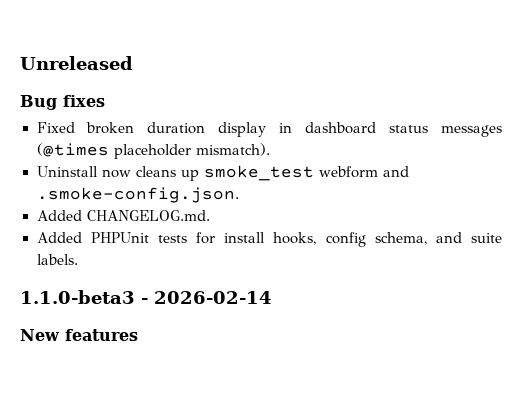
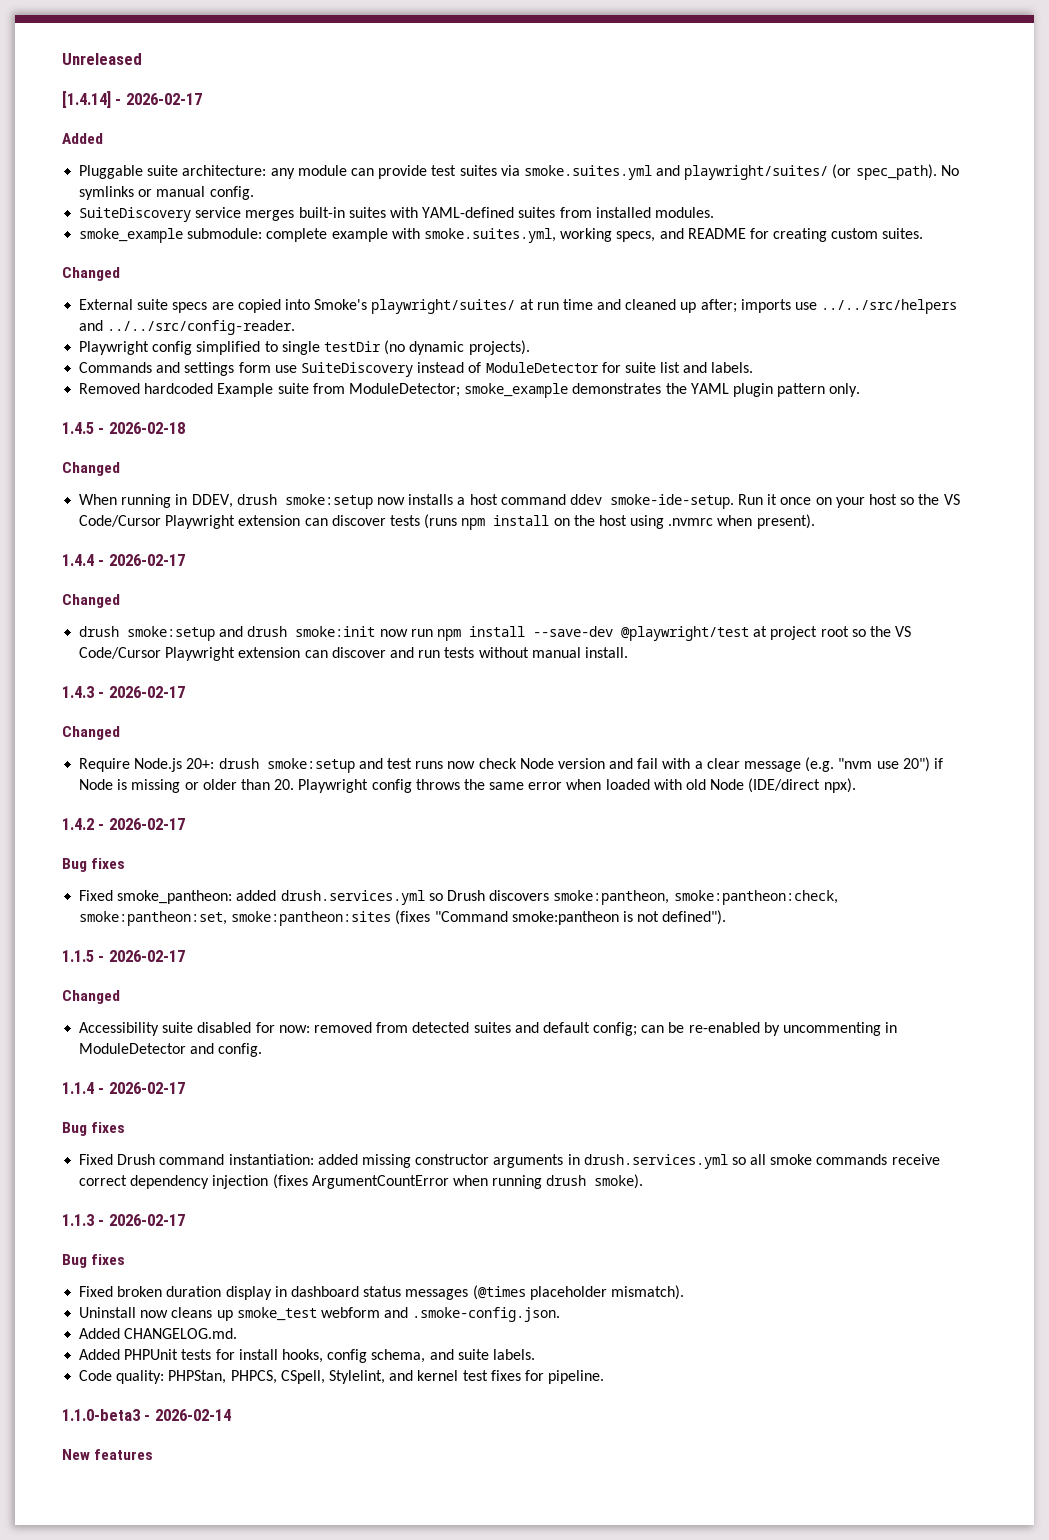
(133, 63) none -> [62,91,202,108] [62,133,103,144] [79,164,959,180] [79,186,254,200] [79,207,714,222] [79,228,924,243] [62,267,120,281] [79,299,958,314] [79,320,296,335] [79,340,530,355] [79,362,754,377] [79,383,861,398] [62,422,185,434] [62,462,120,476] [79,494,960,509] [79,514,815,530] [62,554,185,566] [62,594,120,608] [79,626,912,641] [79,647,628,661] [62,686,185,698] [62,726,120,740] [79,757,943,773] [79,778,856,793] [62,818,185,830] [62,858,126,872] [79,890,838,905] [79,910,727,926] [62,950,185,962] [62,990,120,1004] [79,1022,898,1036] [79,1043,263,1057] [62,1082,185,1094] [62,1122,126,1136] [79,1154,940,1169] [79,1174,644,1189] [62,1214,185,1226] // [1.4.14] - 2026-02-17 // Added // Pluggable suite architecture: any module can provide test suites via smoke.suites.yml and playwright/suites/ (or spec_path). No symlinks or manual config. // SuiteDiscovery service merges built-in suites with YAML-defined suites from installed modules. // smoke_example submodule: complete example with smoke.suites.yml, working specs, and README for creating custom suites. // Changed // External suite specs are copied into Smoke's playwright/suites/ at run time and cleaned up after; imports use ../../src/helpers and ../../src/config-reader. // Playwright config simplified to single testDir (no dynamic projects). // Commands and settings form use SuiteDiscovery instead of ModuleDetector for suite list and labels. // Removed hardcoded Example suite from ModuleDetector; smoke_example demonstrates the YAML plugin pattern only. // 1.4.5 - 2026-02-18 // Changed // When running in DDEV, drush smoke:setup now installs a host command ddev smoke-ide-setup. Run it once on your host so the VS Code/Cursor Playwright extension can discover tests (runs npm install on the host using .nvmrc when present). // 1.4.4 - 2026-02-17 // Changed // drush smoke:setup and drush smoke:init now run npm install --save-dev @playwright/test at project root so the VS Code/Cursor Playwright extension can discover and run tests without manual install. // 1.4.3 - 2026-02-17 // Changed // Require Node.js 20+: drush smoke:setup and test runs now check Node version and fail with a clear message (e.g. "nvm use 20") if Node is missing or older than 20. Playwright config throws the same error when loaded with old Node (IDE/direct npx). // 1.4.2 - 2026-02-17 // Bug fixes // Fixed smoke_pantheon: added drush.services.yml so Drush discovers smoke:pantheon, smoke:pantheon:check, smoke:pantheon:set, smoke:pantheon:sites (fixes "Command smoke:pantheon is not defined"). // 1.1.5 - 2026-02-17 // Changed // Accessibility suite disabled for now: removed from detected suites and default config; can be re-enabled by uncommenting in ModuleDetector and config. // 1.1.4 - 2026-02-17 // Bug fixes // Fixed Drush command instantiation: added missing constructor arguments in drush.services.yml so all smoke commands receive correct dependency injection (fixes ArgumentCountError when running drush smoke). // 1.1.3 - 2026-02-17
(78, 259) none -> [79,1370,605,1384] // Code quality: PHPStan, PHPCS, CSpell, Stylelint, and kernel test fixes for pipeline.

